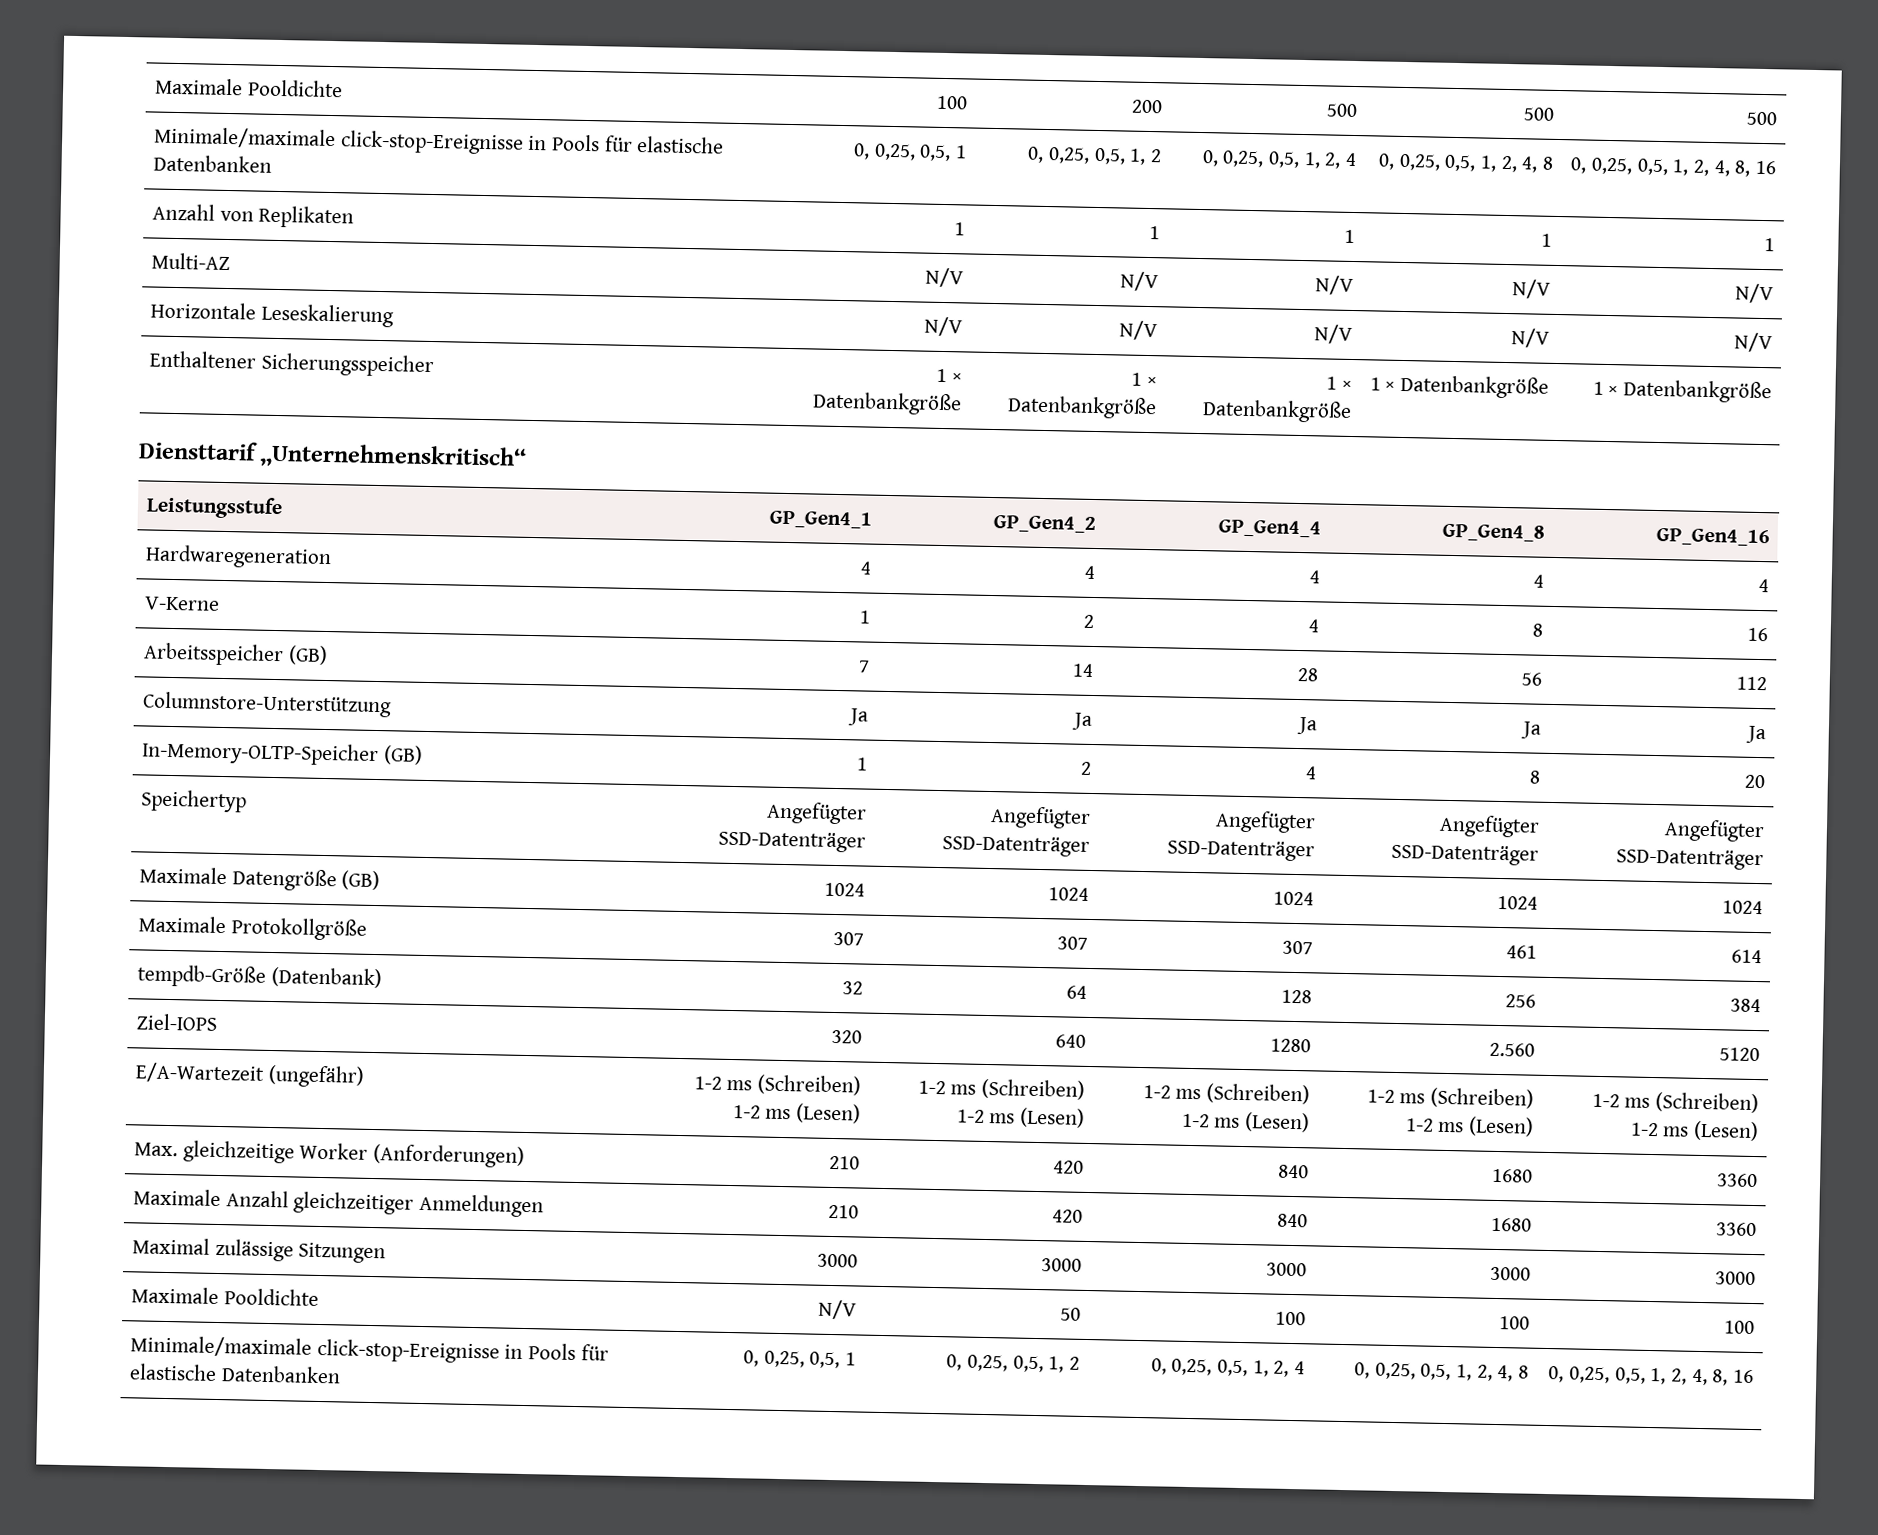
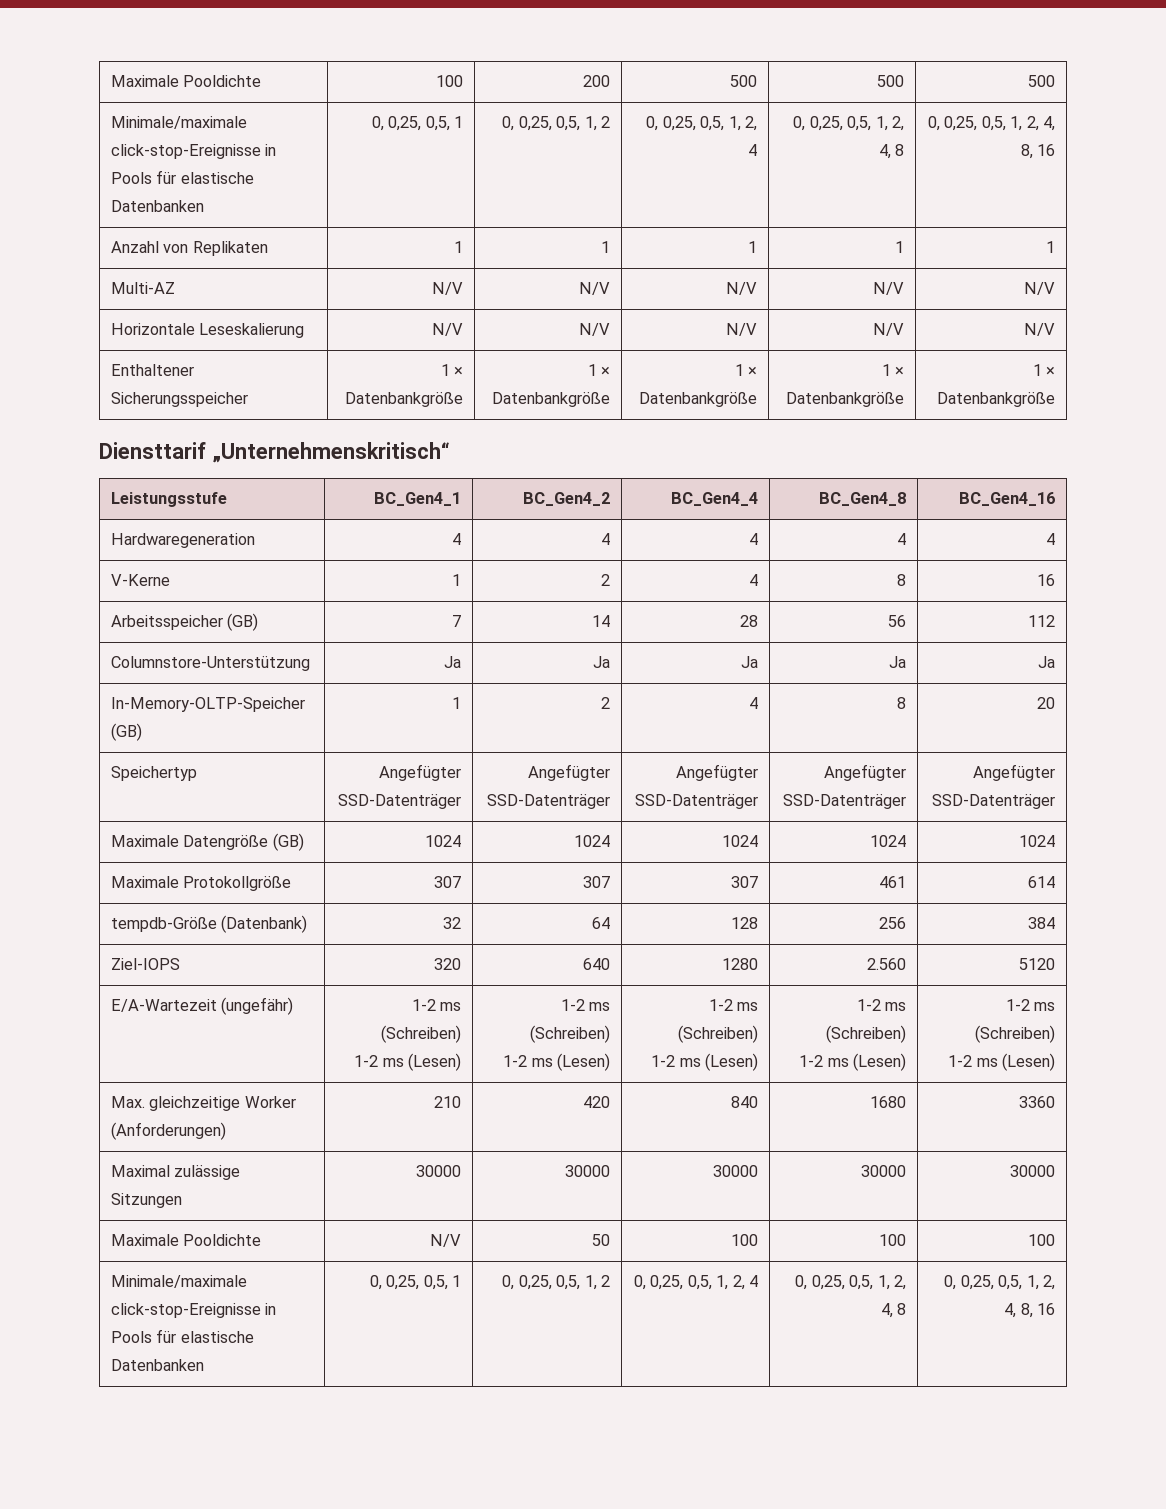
[769,510,873,529] [993,515,1097,534] [1218,519,1322,538] [1442,523,1546,542] [1656,527,1771,547] GP_Gen4_1 | GP_Gen4_2 | GP_Gen4_4 | GP_Gen4_8 | GP_Gen4_16 -> [374,492,462,506] [523,492,611,506] [671,492,759,506] [819,492,907,506] [959,492,1056,506] BC_Gen4_1 | BC_Gen4_2 | BC_Gen4_4 | BC_Gen4_8 | BC_Gen4_16
[132,1188,544,1218] [828,1204,860,1219] [1052,1209,1084,1223] [1277,1213,1309,1228] [1491,1217,1533,1232] [1716,1222,1758,1237] [131,1237,387,1264] [817,1253,859,1268] [1041,1258,1083,1272] [1266,1262,1308,1277] [1490,1266,1532,1281] [1715,1271,1757,1286] Maximale Anzahl gleichzeitiger Anmeldungen | 210 | 420 | 840 | 1680 | 3360 // Maximal zulässige Sitzungen | 3000 | 3000 | 3000 | 3000 | 3000 -> [110,1165,241,1180] [110,1193,182,1208] [416,1165,462,1177] [565,1165,611,1177] [713,1165,759,1177] [861,1165,907,1177] [1010,1165,1056,1177] Maximal zulässige Sitzungen | 30000 | 30000 | 30000 | 30000 | 30000

